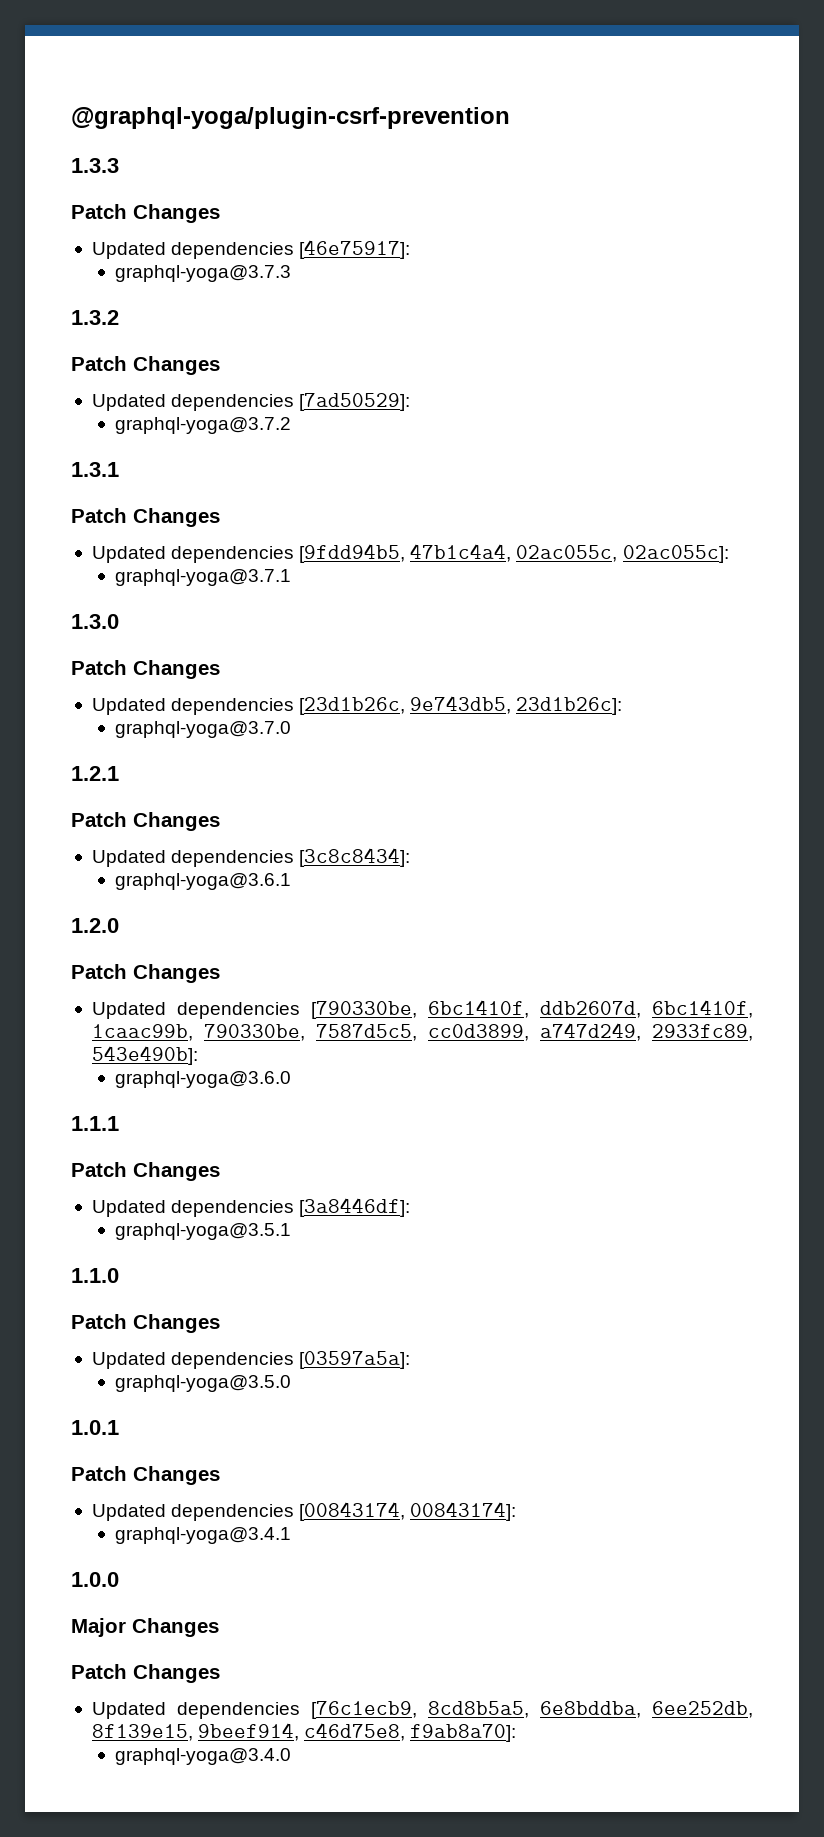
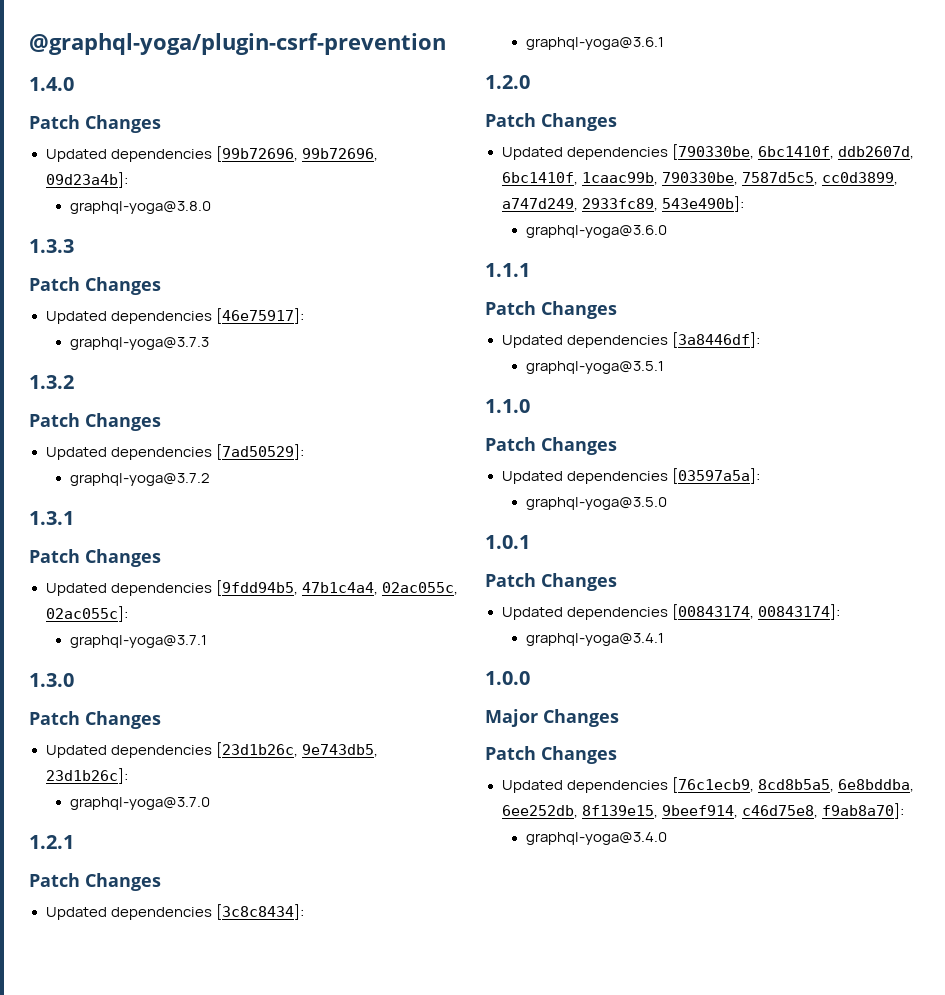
(510, 118) none -> [29,77,74,91] [29,115,161,133] [45,146,378,162] [45,172,128,188] [69,201,211,214] // 1.4.0 // Patch Changes // Updated dependencies [99b72696, 99b72696, 09d23a4b]: // graphql-yoga@3.8.0

